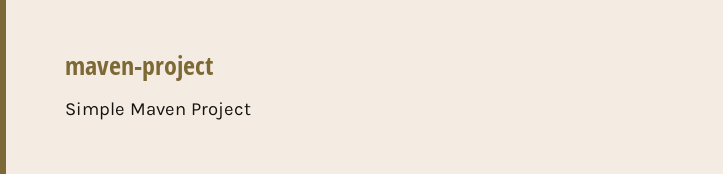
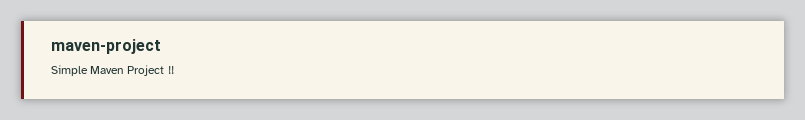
(251, 111) none -> [167,66,174,74] !!

